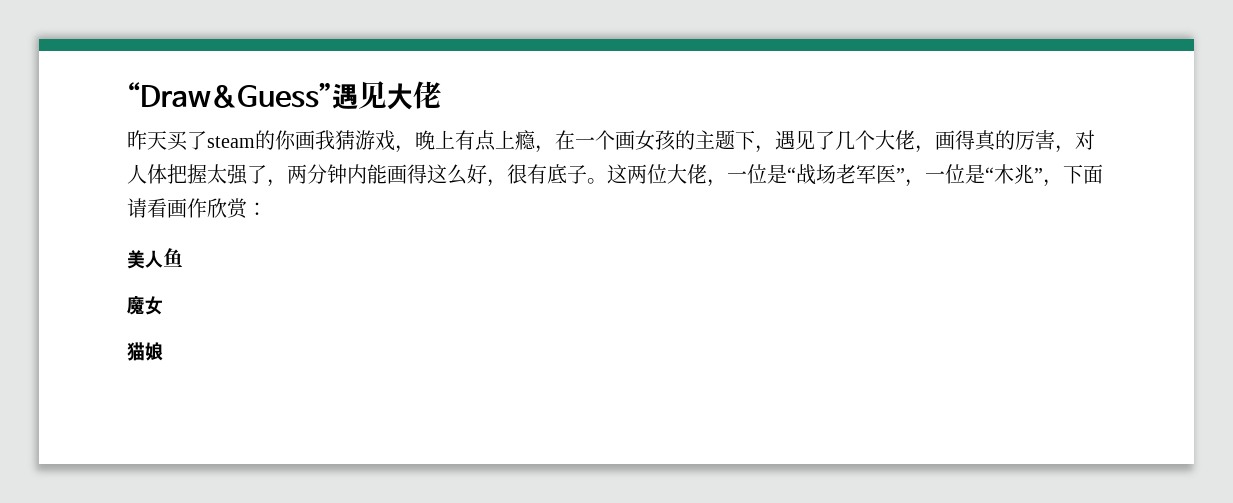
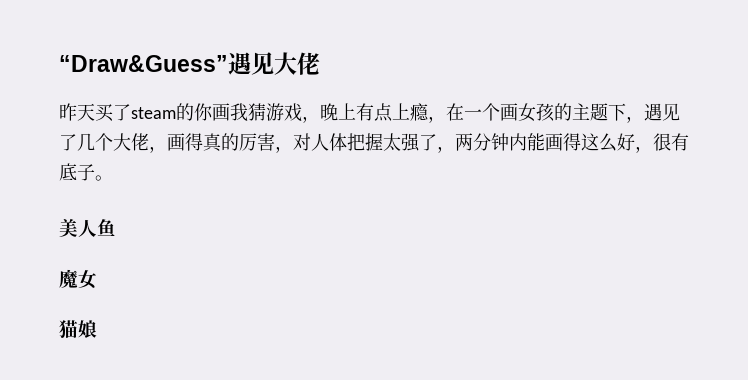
[607,164,1103,187] [127,198,267,219] 这两位大佬，一位是“战场老军医”，一位是“木兆”，下面请看画作欣赏： -> (113, 178) none

